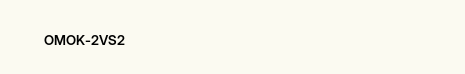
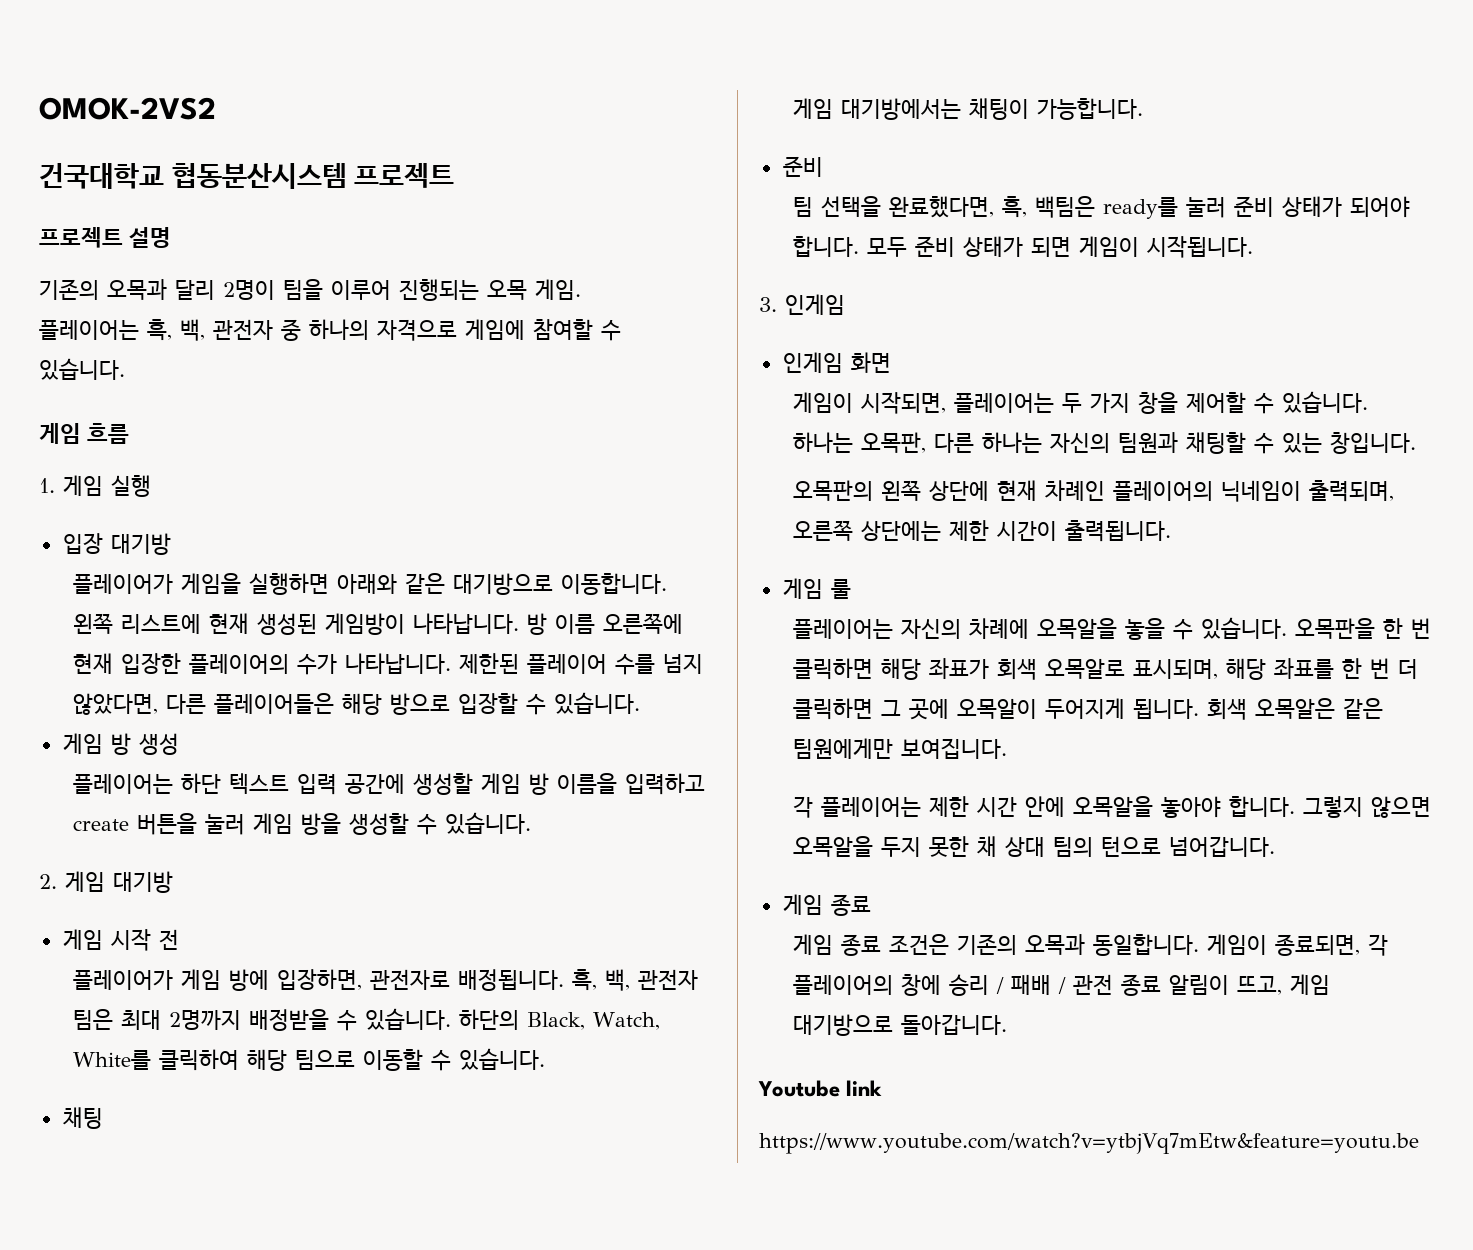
(125, 40) none -> [39,163,455,189] [39,227,172,248] [39,279,581,301] [39,319,621,341] [39,358,125,380] [39,423,130,444] [39,475,151,497] [62,533,171,555] [73,573,668,595] [73,613,684,635] [73,653,704,675] [73,692,641,715] [62,733,179,755] [73,773,706,795] [73,812,532,835] [39,871,173,893] [62,929,179,951] [73,969,699,991] [73,1008,661,1031] [73,1048,546,1071] [62,1107,103,1129] [793,98,1144,120] [782,156,823,177] [793,196,1411,219] [793,236,1254,258] [759,294,845,315] [782,352,891,373] [793,391,1369,414] [793,432,1417,454] [793,480,1395,502] [793,520,1172,542] [782,578,851,599] [793,617,1432,640] [793,658,1419,680] [793,698,1384,720] [793,738,1008,759] [793,796,1432,818] [793,836,1276,857] [782,894,871,916] [793,934,1389,956] [793,974,1331,996] [793,1014,1008,1036] [758,1080,883,1097] [759,1133,1419,1154] // 건국대학교 협동분산시스템 프로젝트 // 프로젝트 설명 // 기존의 오목과 달리 2명이 팀을 이루어 진행되는 오목 게임. // 플레이어는 흑, 백, 관전자 중 하나의 자격으로 게임에 참여할 수 있습니다. // 게임 흐름 // 1. 게임 실행 // 입장 대기방 // 플레이어가 게임을 실행하면 아래와 같은 대기방으로 이동합니다. 왼쪽 리스트에 현재 생성된 게임방이 나타납니다. 방 이름 오른쪽에 현재 입장한 플레이어의 수가 나타납니다. 제한된 플레이어 수를 넘지 않았다면, 다른 플레이어들은 해당 방으로 입장할 수 있습니다. // 게임 방 생성 // 플레이어는 하단 텍스트 입력 공간에 생성할 게임 방 이름을 입력하고 create 버튼을 눌러 게임 방을 생성할 수 있습니다. // 2. 게임 대기방 // 게임 시작 전 // 플레이어가 게임 방에 입장하면, 관전자로 배정됩니다. 흑, 백, 관전자 팀은 최대 2명까지 배정받을 수 있습니다. 하단의 Black, Watch, White를 클릭하여 해당 팀으로 이동할 수 있습니다. // 채팅 // 게임 대기방에서는 채팅이 가능합니다. // 준비 // 팀 선택을 완료했다면, 흑, 백팀은 ready를 눌러 준비 상태가 되어야 합니다. 모두 준비 상태가 되면 게임이 시작됩니다. // 3. 인게임 // 인게임 화면 // 게임이 시작되면, 플레이어는 두 가지 창을 제어할 수 있습니다. 하나는 오목판, 다른 하나는 자신의 팀원과 채팅할 수 있는 창입니다. // 오목판의 왼쪽 상단에 현재 차례인 플레이어의 닉네임이 출력되며, 오른쪽 상단에는 제한 시간이 출력됩니다. // 게임 룰 // 플레이어는 자신의 차례에 오목알을 놓을 수 있습니다. 오목판을 한 번 클릭하면 해당 좌표가 회색 오목알로 표시되며, 해당 좌표를 한 번 더 클릭하면 그 곳에 오목알이 두어지게 됩니다. 회색 오목알은 같은 팀원에게만 보여집니다. // 각 플레이어는 제한 시간 안에 오목알을 놓아야 합니다. 그렇지 않으면 오목알을 두지 못한 채 상대 팀의 턴으로 넘어갑니다. // 게임 종료 // 게임 종료 조건은 기존의 오목과 동일합니다. 게임이 종료되면, 각 플레이어의 창에 승리 / 패배 / 관전 종료 알림이 뜨고, 게임 대기방으로 돌아갑니다. // Youtube link // https://www.youtube.com/watch?v=ytbjVq7mEtw&feature=youtu.be

